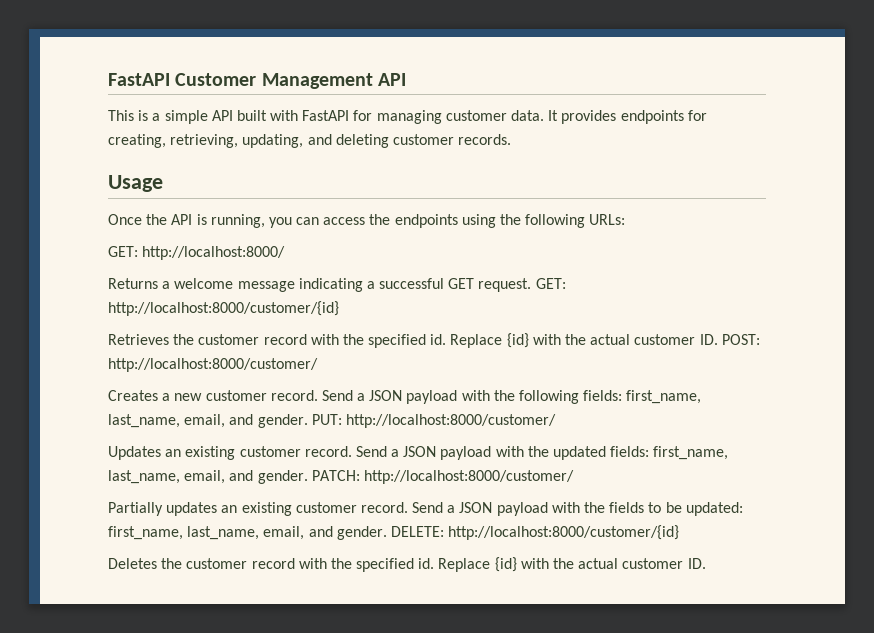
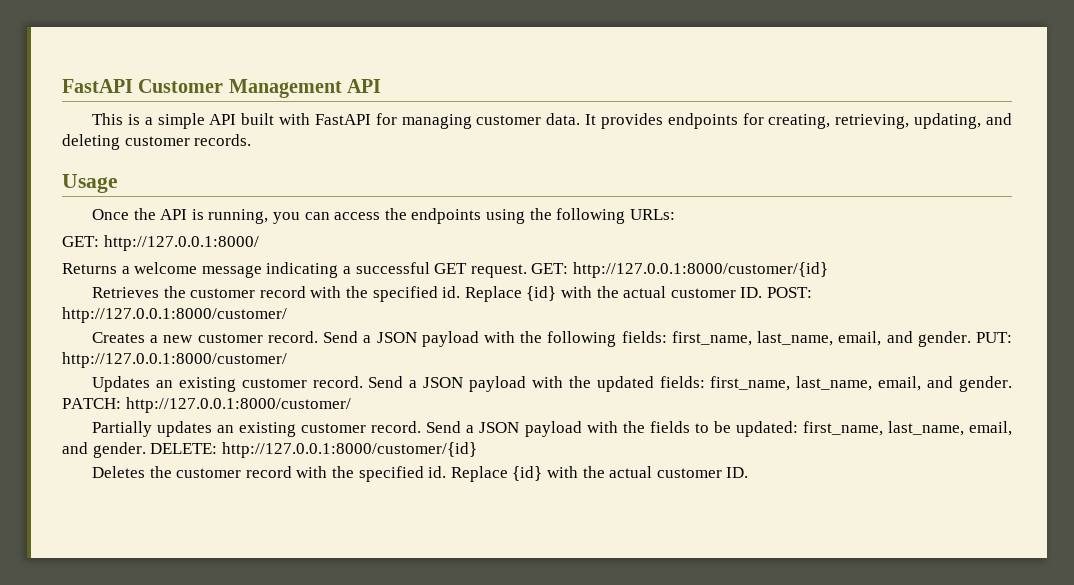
[142,246,286,260] http://localhost:8000/ -> [103,235,259,251] http://127.0.0.1:8000/
[108,301,339,316] http://localhost:8000/customer/{id} -> [572,262,828,278] http://127.0.0.1:8000/customer/{id}
[108,358,318,372] http://localhost:8000/customer/ -> [62,307,287,323] http://127.0.0.1:8000/customer/
[345,414,556,428] http://localhost:8000/customer/ -> [62,352,287,368] http://127.0.0.1:8000/customer/
[363,470,574,484] http://localhost:8000/customer/ -> [125,397,351,413] http://127.0.0.1:8000/customer/
[448,525,680,540] http://localhost:8000/customer/{id} -> [221,442,477,458] http://127.0.0.1:8000/customer/{id}

